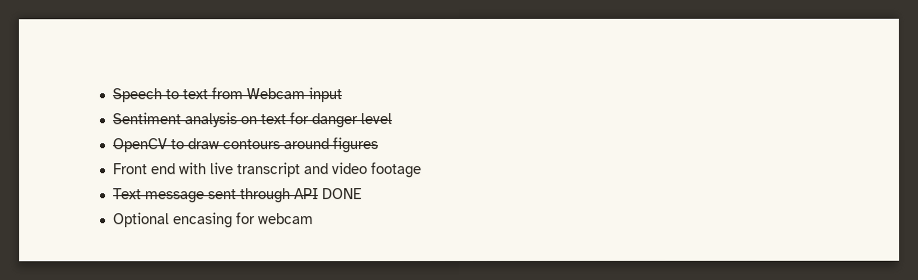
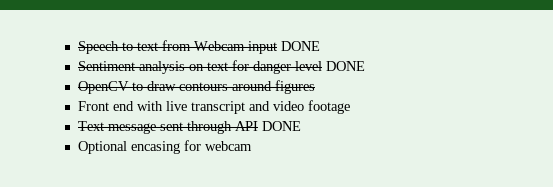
(342, 95) none -> [280,41,320,51] DONE
(392, 119) none -> [325,61,365,71] DONE

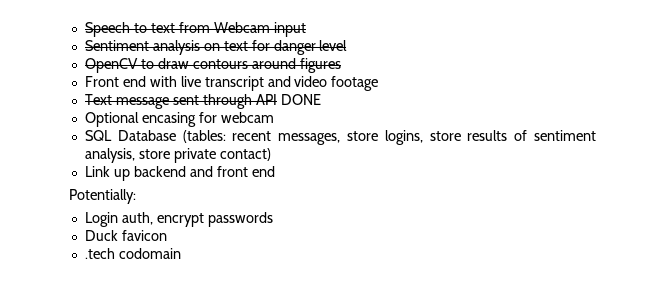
[280,41,320,51] DONE -> (306, 29) none
[325,61,365,71] DONE -> (348, 45) none
(252, 146) none -> [84,130,596,145] [84,148,271,163] [84,166,275,181] [69,189,136,204] [84,212,273,227] [84,230,167,241] [84,248,181,259] // SQL Database (tables: recent messages, store logins, store results of sentiment analysis, store private contact) // Link up backend and front end // Potentially: // Login auth, encrypt passwords // Duck favicon // .tech codomain

